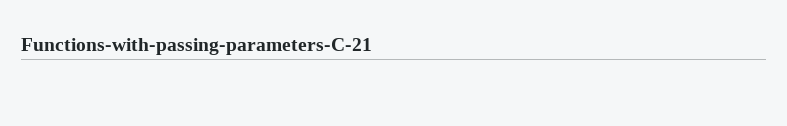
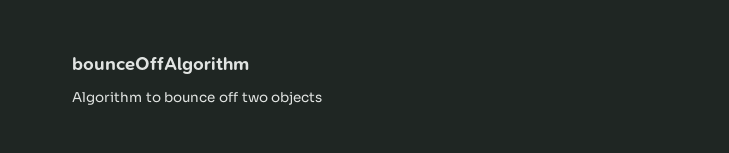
[21,38,372,55] Functions-with-passing-parameters-C-21 -> [72,56,249,74] [72,91,323,105] bounceOffAlgorithm // Algorithm to bounce off two objects

